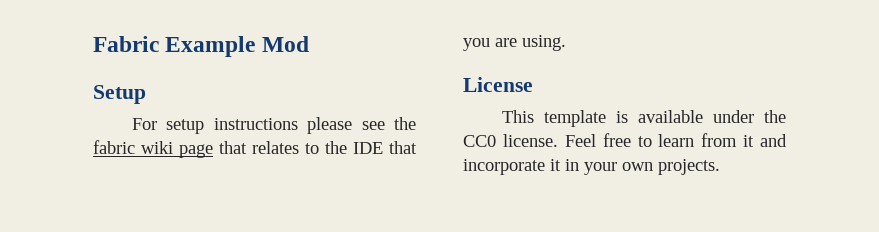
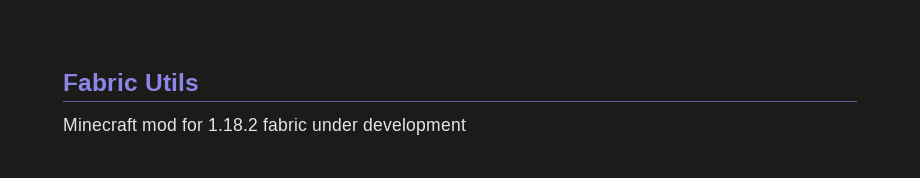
[165,36,309,57] [93,85,146,104] [131,117,417,134] [93,140,417,158] [463,35,566,51] [463,77,533,92] [501,110,786,127] [463,133,787,147] [463,159,720,175] Example Mod // Setup // For setup instructions please see the fabric wiki page that relates to the IDE that you are using. // License // This template is available under the CC0 license. Feel free to learn from it and incorporate it in your own projects. -> [145,73,199,91] [63,118,466,135] Utils // Minecraft mod for 1.18.2 fabric under development

